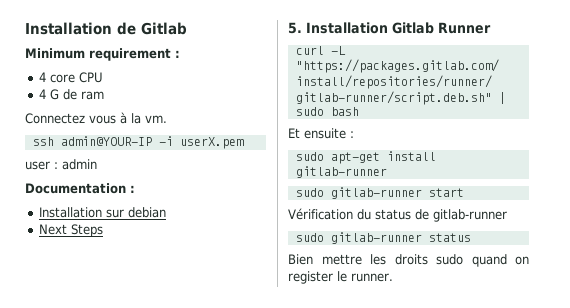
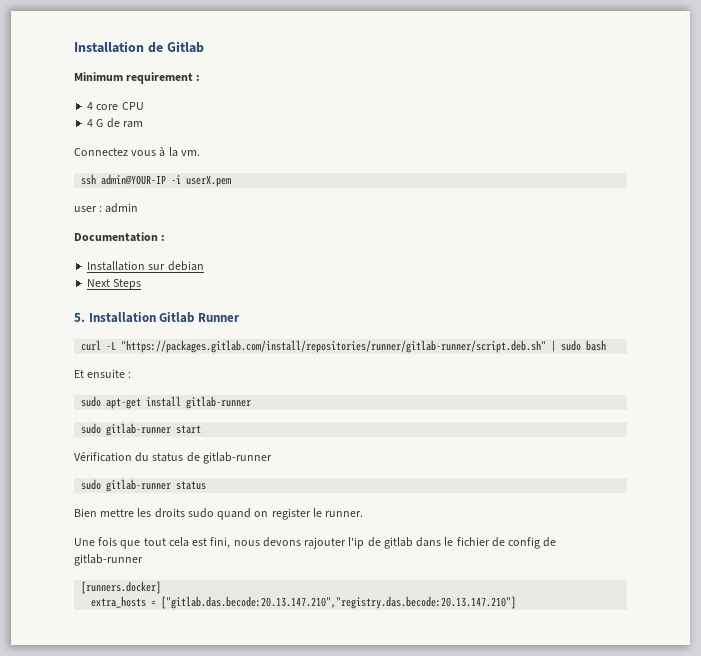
(393, 277) none -> [74,537,557,549] [74,554,143,566] [81,581,162,594] [91,596,517,609] // Une fois que tout cela est fini, nous devons rajouter l'ip de gitlab dans le fichier de config de gitlab-runner // [runners.docker] // extra_hosts = ["gitlab.das.becode:20.13.147.210","registry.das.becode:20.13.147.210"]

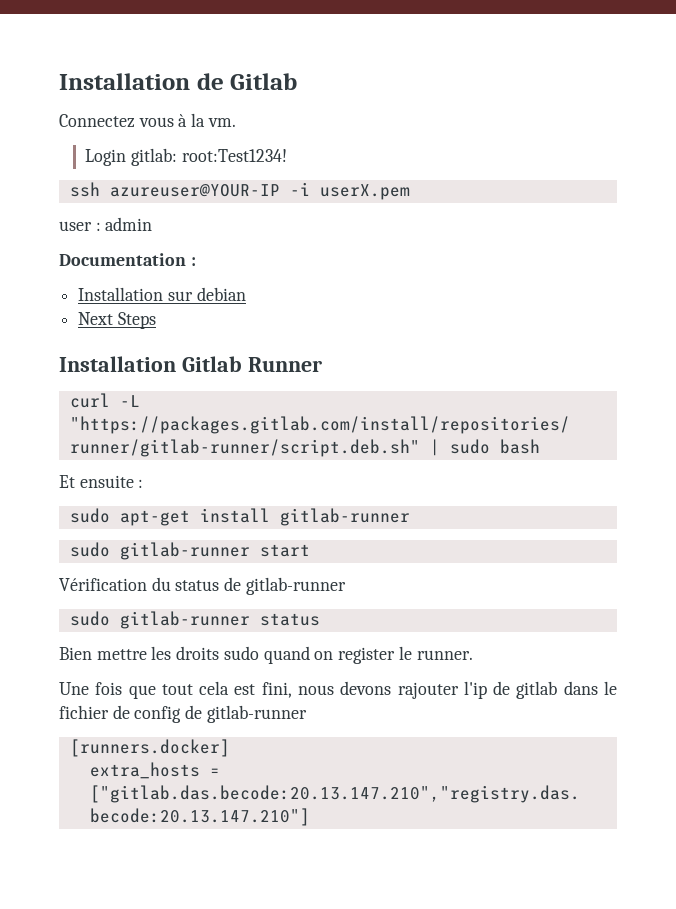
[74,72,201,84] [87,102,144,110] [87,118,143,128] // Minimum requirement : // 4 core CPU // 4 G de ram -> (298, 81) none
(200, 153) none -> [85,148,287,166] // Login gitlab: root:Test1234!
[101,174,167,185] admin@YOUR-IP -> [109,184,280,197] azureuser@YOUR-IP
[74,313,85,322] 5. -> (156, 320) none

